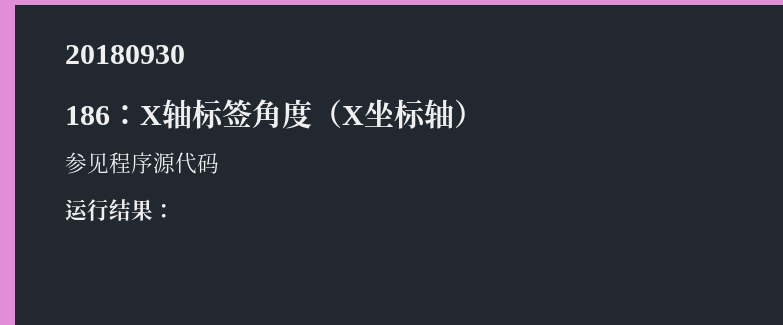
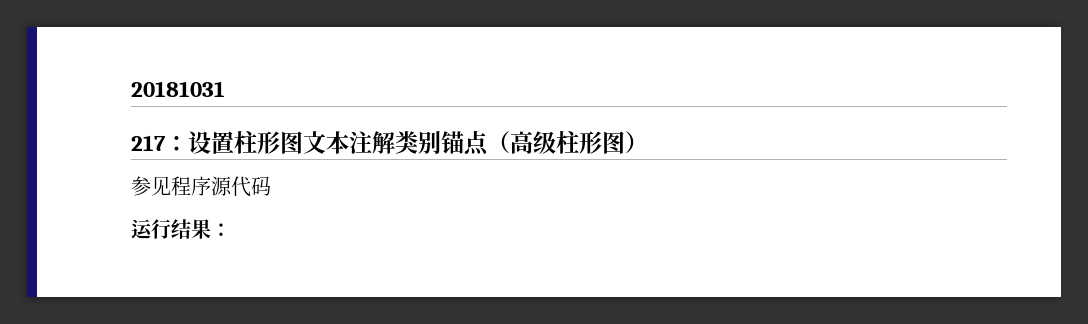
[65,45,185,64] [65,99,454,129] 20180930 // 186：X轴标签角度（X坐标轴 -> [131,81,225,97] [131,130,625,156] 20181031 // 217：设置柱形图文本注解类别锚点（高级柱形图

